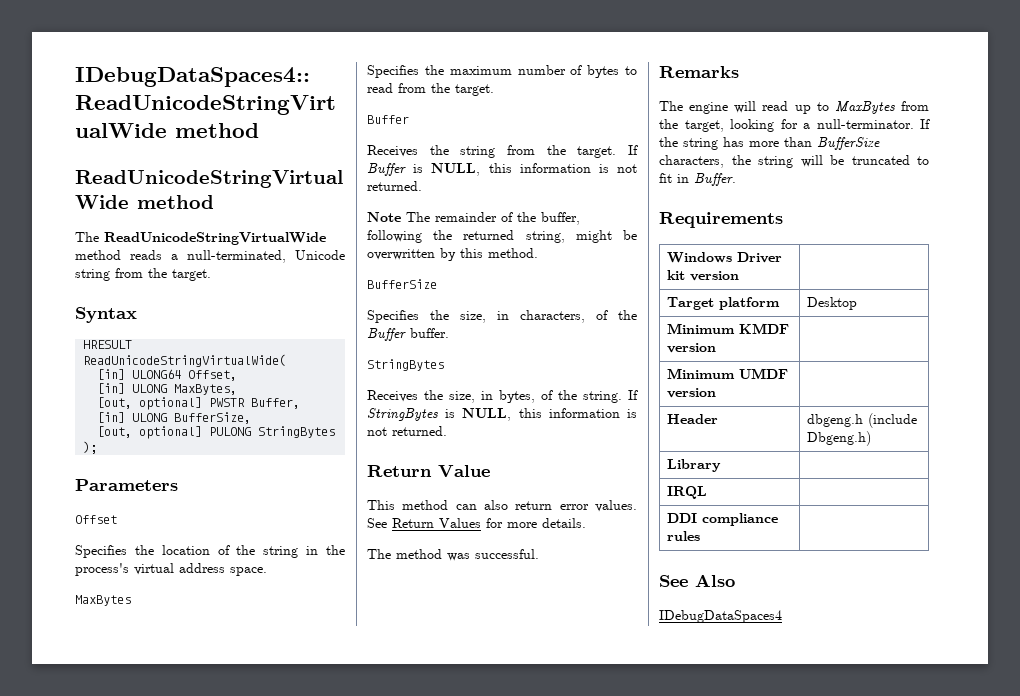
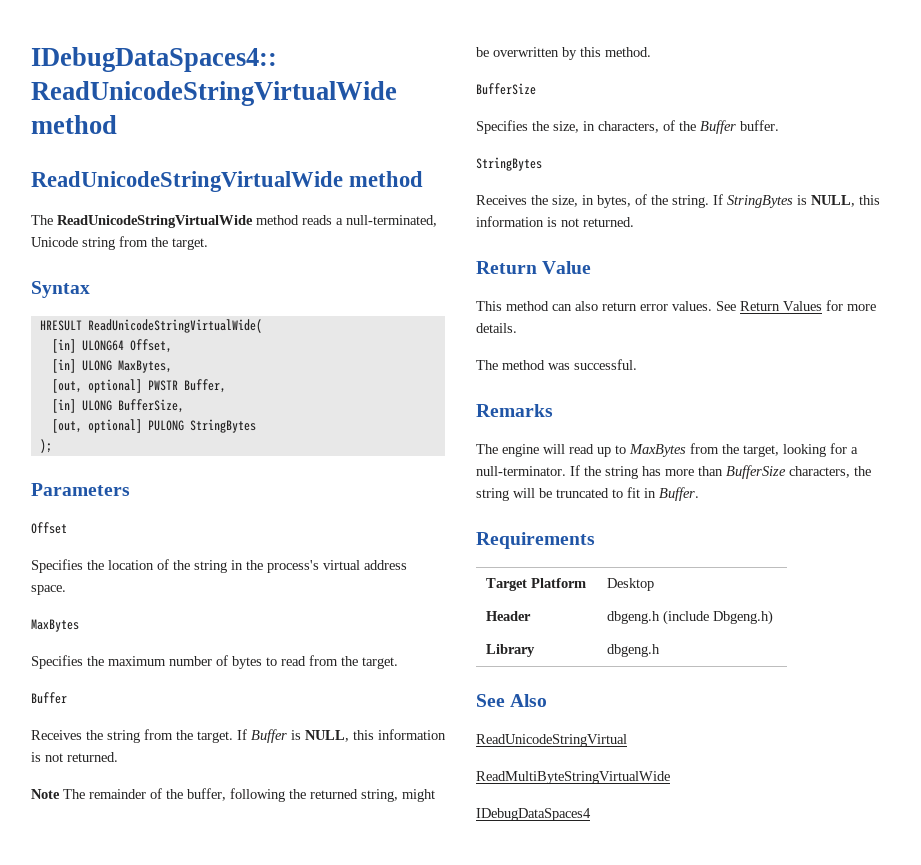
[666,252,782,263] [666,270,739,281] // Windows Driver kit version | -> (595, 540) none
[718,297,780,310] platform -> [530,578,586,588] Platform
[666,323,789,334] [666,343,716,353] [666,368,788,379] [666,388,716,398] // Minimum KMDF version | // Minimum UMDF version | -> (654, 584) none
[666,486,707,499] [666,513,778,526] [666,531,700,541] // IRQL | // DDI compliance rules | -> [606,644,660,657] dbgeng.h
(735, 580) none -> [476,734,627,747] [476,771,670,784] // ReadUnicodeStringVirtual // ReadMultiByteStringVirtualWide

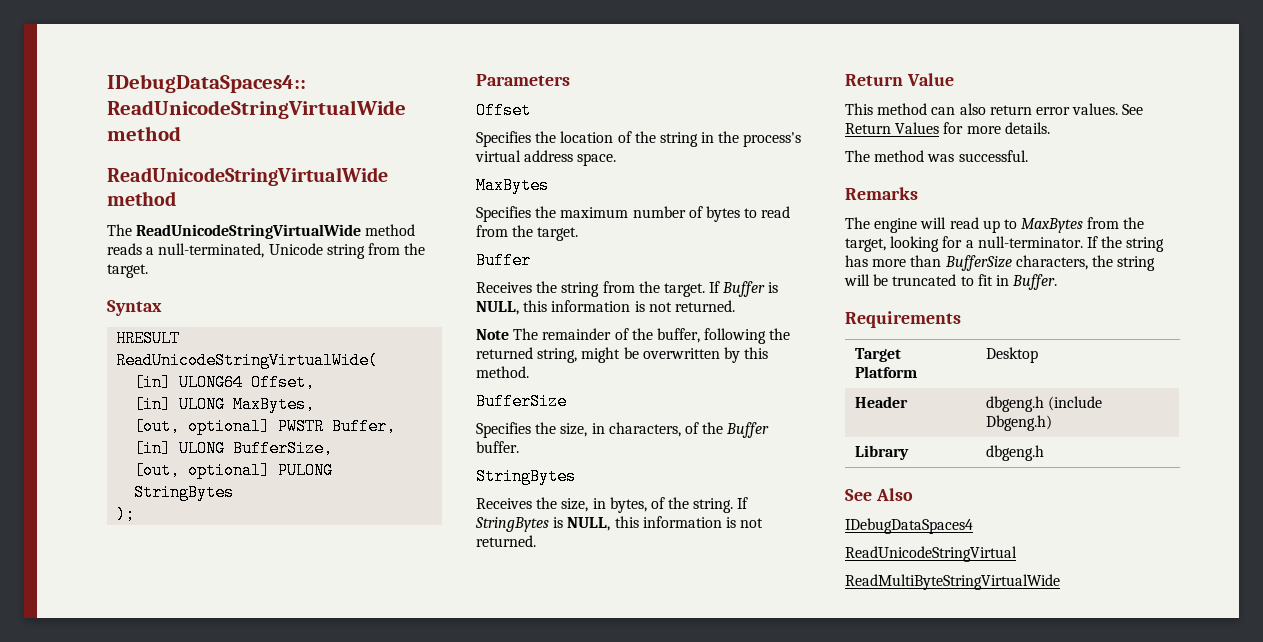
(548, 700) none -> [845,518,973,534] // IDebugDataSpaces4
[476,808,591,821] // IDebugDataSpaces4 -> (1060, 582) none

